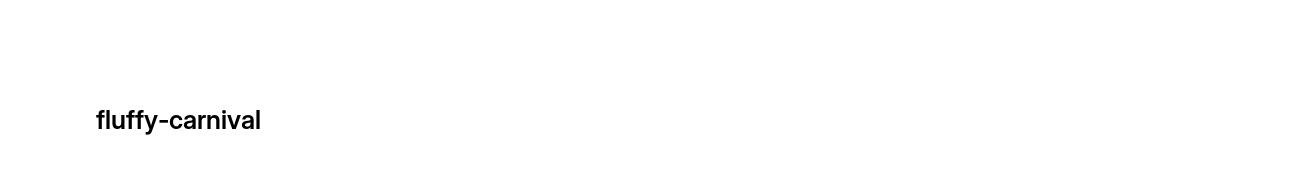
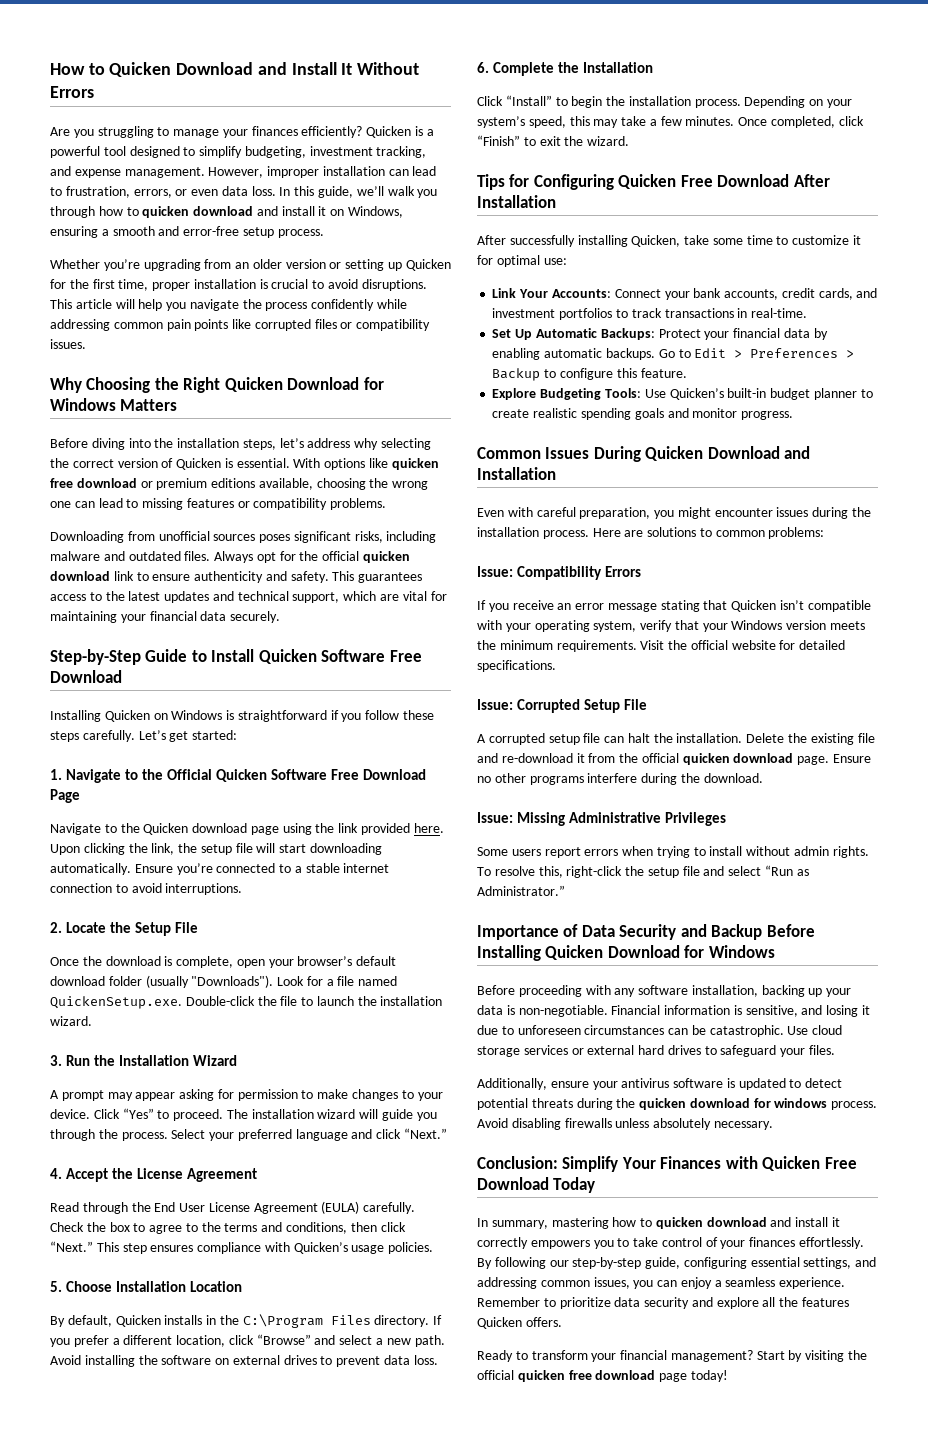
[96,110,261,135] fluffy-carnival -> [50,62,420,77] [50,86,94,98] [50,126,434,138] [50,146,427,158] [50,166,437,178] [50,186,438,198] [50,206,404,218] [50,226,324,238] [50,259,451,271] [50,279,427,291] [50,299,408,311] [50,319,431,331] [50,339,86,349] [50,377,384,393] [50,398,178,411] [50,438,432,450] [50,458,439,470] [50,478,429,490] [50,498,387,510] [50,531,437,543] [50,551,411,563] [50,571,423,583] [50,591,447,603] [50,611,281,623] [50,649,422,665] [50,670,122,683] [50,710,435,722] [50,730,238,742] [50,769,427,783] [50,789,80,803] [50,823,444,835] [50,843,383,855] [50,863,390,875] [50,883,243,895] [50,922,199,936] [50,956,397,968] [50,975,398,988] [50,996,443,1009] [50,1016,92,1026] [50,1055,238,1066] [50,1089,443,1101] [50,1108,437,1121] [50,1128,448,1141] [50,1168,258,1182] [50,1201,416,1214] [50,1222,406,1234] [50,1241,434,1254] [50,1281,243,1292] [50,1314,443,1328] [50,1334,445,1347] [50,1355,438,1367] [477,62,654,76] [477,95,853,108] [477,116,864,128] [477,135,630,146] [477,174,830,190] [477,195,556,208] [477,235,862,247] [477,255,567,267] [492,288,878,300] [492,308,808,320] [492,328,828,340] [492,348,855,360] [492,368,687,381] [492,388,873,400] [492,408,794,420] [477,446,811,462] [477,467,556,480] [477,507,872,519] [477,527,825,539] [477,566,642,580] [477,600,871,612] [477,620,866,632] [477,640,846,652] [477,660,556,672] [477,699,648,713] [477,733,875,745] [477,753,872,765] [477,773,763,785] [477,812,727,826] [477,846,869,858] [477,865,809,878] [477,885,565,896] [477,924,815,940] [477,945,775,961] [477,985,852,997] [477,1005,871,1017] [477,1025,843,1037] [477,1045,836,1057] [477,1078,843,1090] [477,1098,878,1110] [477,1118,773,1130] [477,1156,857,1172] [477,1177,596,1193] [477,1217,841,1229] [477,1237,865,1249] [477,1257,877,1269] [477,1277,846,1289] [477,1297,850,1309] [477,1317,562,1329] [477,1350,868,1362] [477,1370,728,1382] How to Quicken Download and Install It Without Errors // Are you struggling to manage your finances efficiently? Quicken is a powerful tool designed to simplify budgeting, investment tracking, and expense management. However, improper installation can lead to frustration, errors, or even data loss. In this guide, we’ll walk you through how to quicken download and install it on Windows, ensuring a smooth and error-free setup process. // Whether you’re upgrading from an older version or setting up Quicken for the first time, proper installation is crucial to avoid disruptions. This article will help you navigate the process confidently while addressing common pain points like corrupted files or compatibility issues. // Why Choosing the Right Quicken Download for Windows Matters // Before diving into the installation steps, let’s address why selecting the correct version of Quicken is essential. With options like quicken free download or premium editions available, choosing the wrong one can lead to missing features or compatibility problems. // Downloading from unofficial sources poses significant risks, including malware and outdated files. Always opt for the official quicken download link to ensure authenticity and safety. This guarantees access to the latest updates and technical support, which are vital for maintaining your financial data securely. // Step-by-Step Guide to Install Quicken Software Free Download // Installing Quicken on Windows is straightforward if you follow these steps carefully. Let’s get started: // 1. Navigate to the Official Quicken Software Free Download Page // Navigate to the Quicken download page using the link provided here. Upon clicking the link, the setup file will start downloading automatically. Ensure you’re connected to a stable internet connection to avoid interruptions. // 2. Locate the Setup File // Once the download is complete, open your browser’s default download folder (usually "Downloads"). Look for a file named QuickenSetup.exe. Double-click the file to launch the installation wizard. // 3. Run the Installation Wizard // A prompt may appear asking for permission to make changes to your device. Click “Yes” to proceed. The installation wizard will guide you through the process. Select your preferred language and click “Next.” // 4. Accept the License Agreement // Read through the End User License Agreement (EULA) carefully. Check the box to agree to the terms and conditions, then click “Next.” This step ensures compliance with Quicken’s usage policies. // 5. Choose Installation Location // By default, Quicken installs in the C:\Program Files directory. If you prefer a different location, click “Browse” and select a new path. Avoid installing the software on external drives to prevent data loss. // 6. Complete the Installation // Click “Install” to begin the installation process. Depending on your system’s speed, this may take a few minutes. Once completed, click “Finish” to exit the wizard. // Tips for Configuring Quicken Free Download After Installation // After successfully installing Quicken, take some time to customize it for optimal use: // Link Your Accounts: Connect your bank accounts, credit cards, and investment portfolios to track transactions in real-time. // Set Up Automatic Backups: Protect your financial data by enabling automatic backups. Go to Edit > Preferences > Backup to configure this feature. // Explore Budgeting Tools: Use Quicken’s built-in budget planner to create realistic spending goals and monitor progress. // Common Issues During Quicken Download and Installation // Even with careful preparation, you might encounter issues during the installation process. Here are solutions to common problems: // Issue: Compatibility Errors // If you receive an error message stating that Quicken isn’t compatible with your operating system, verify that your Windows version meets the minimum requirements. Visit the official website for detailed specifications. // Issue: Corrupted Setup File // A corrupted setup file can halt the installation. Delete the existing file and re-download it from the official quicken download page. Ensure no other programs interfere during the download. // Issue: Missing Administrative Privileges // Some users report errors when trying to install without admin rights. To resolve this, right-click the setup file and select “Run as Administrator.” // Importance of Data Security and Backup Before Installing Quicken Download for Windows // Before proceeding with any software installation, backing up your data is non-negotiable. Financial information is sensitive, and losing it due to unforeseen circumstances can be catastrophic. Use cloud storage services or external hard drives to safeguard your files. // Additionally, ensure your antivirus software is updated to detect potential threats during the quicken download for windows process. Avoid disabling firewalls unless absolutely necessary. // Conclusion: Simplify Your Finances with Quicken Free Download Today // In summary, mastering how to quicken download and install it correctly empowers you to take control of your finances effortlessly. By following our step-by-step guide, configuring essential settings, and addressing common issues, you can enjoy a seamless experience. Remember to prioritize data security and explore all the features Quicken offers. // Ready to transform your financial management? Start by visiting the official quicken free download page today!

